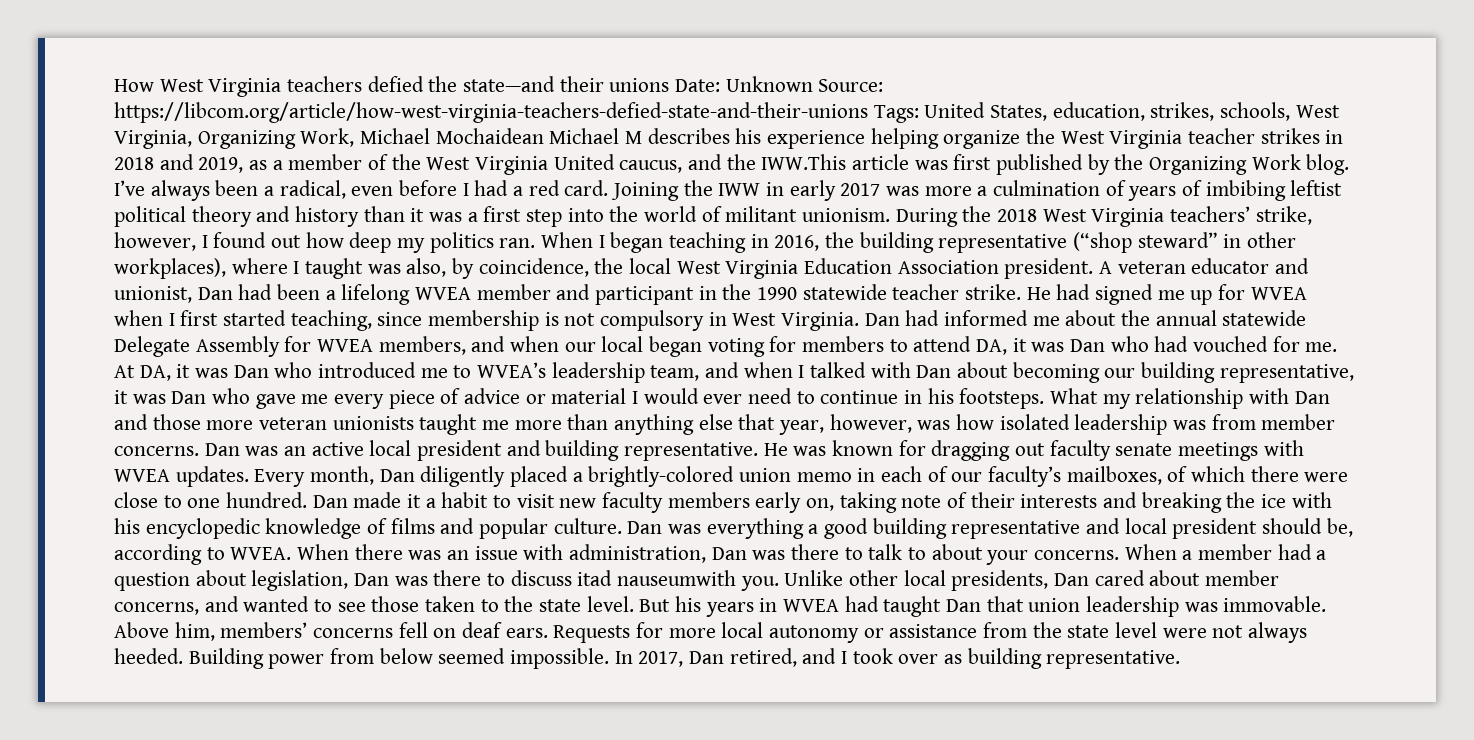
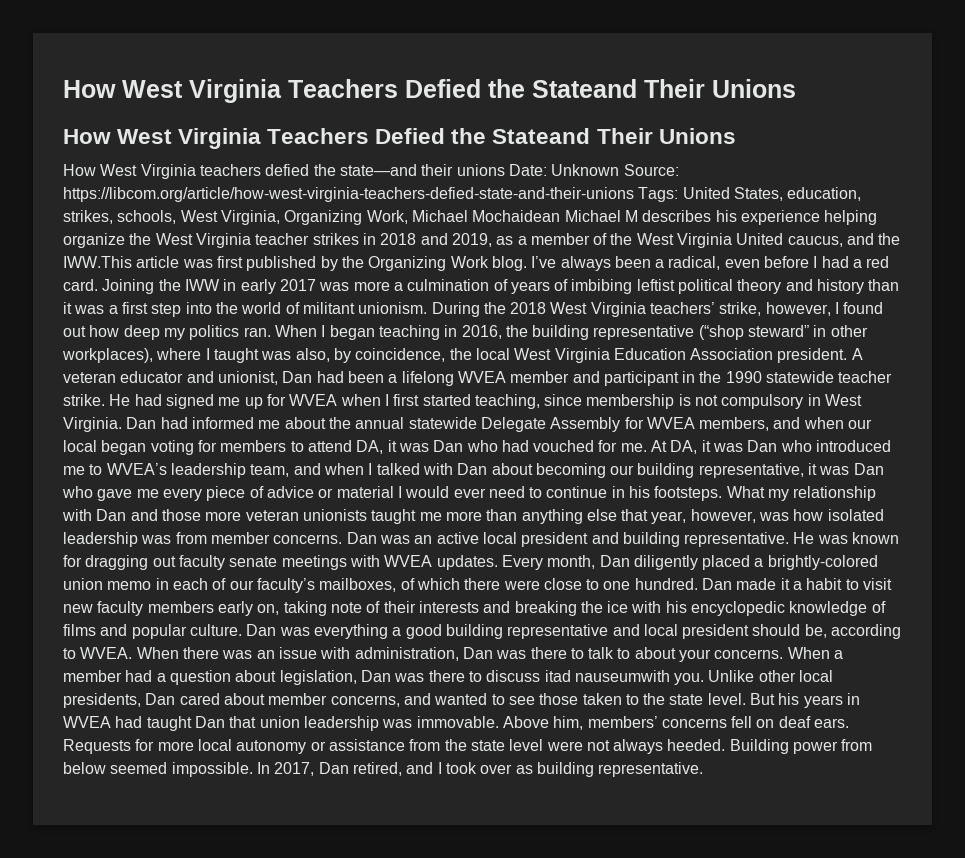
[114,78,282,97] How West Virginia -> [63,79,796,103] [63,128,736,149] [63,164,196,179] How West Virginia Teachers Defied the Stateand Their Unions // How West Virginia Teachers Defied the Stateand Their Unions // How West Virginia

